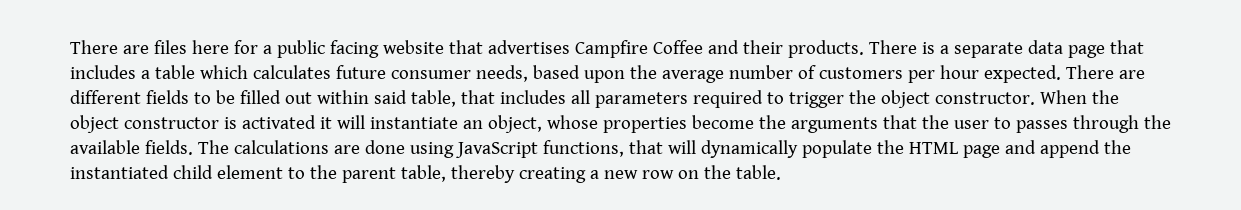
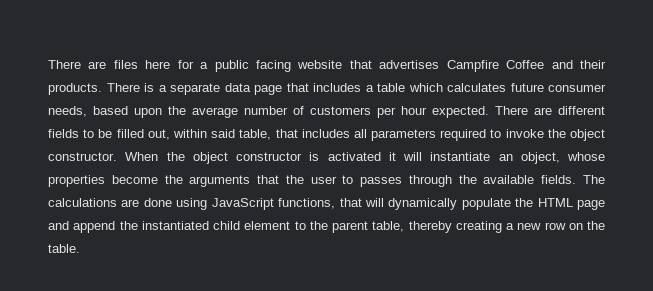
[284,92,312,104] out -> [147,129,170,140] out,
[788,92,844,108] trigger -> [505,129,544,138] invoke

